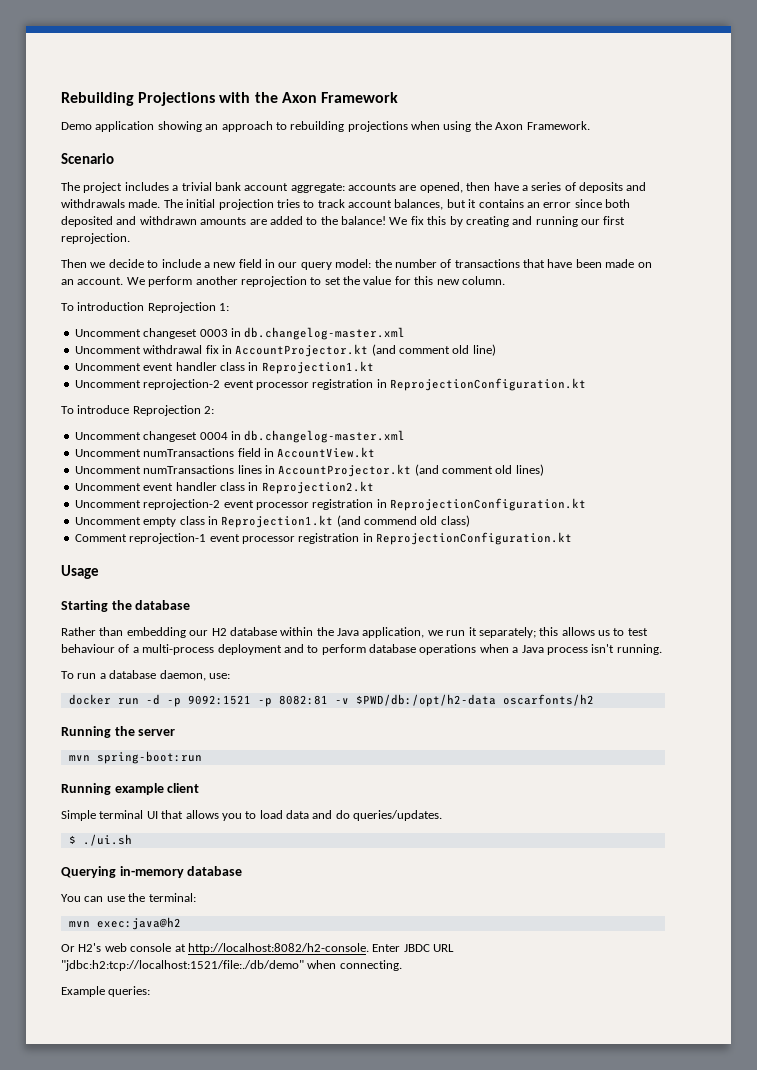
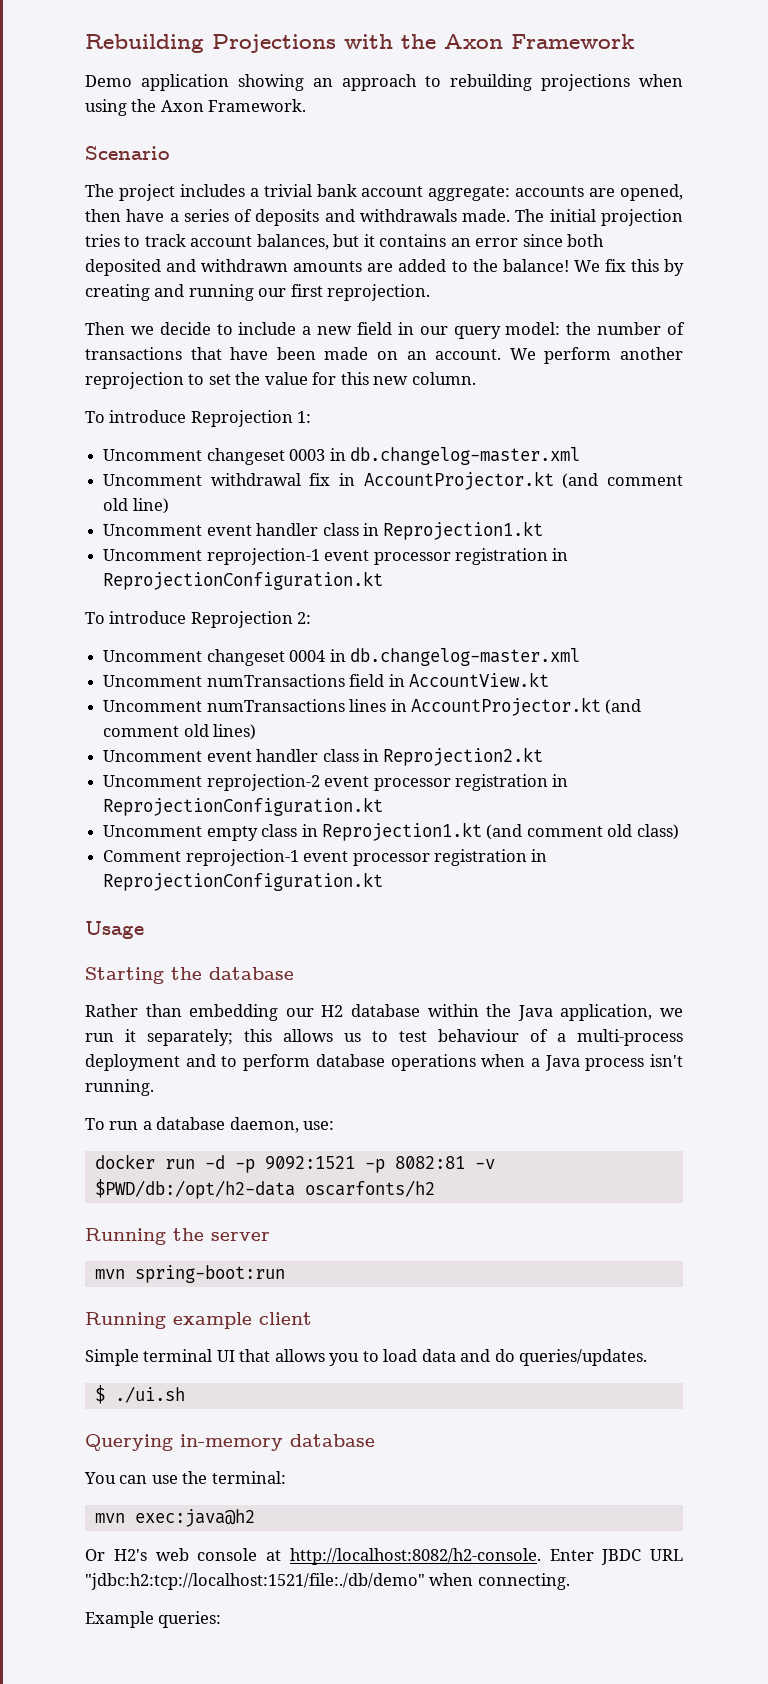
[77,302,145,311] introduction -> [109,410,187,423] introduce
[143,379,221,390] reprojection-2 -> [206,548,320,565] reprojection-1
[364,516,417,525] commend -> [526,826,603,837] comment

